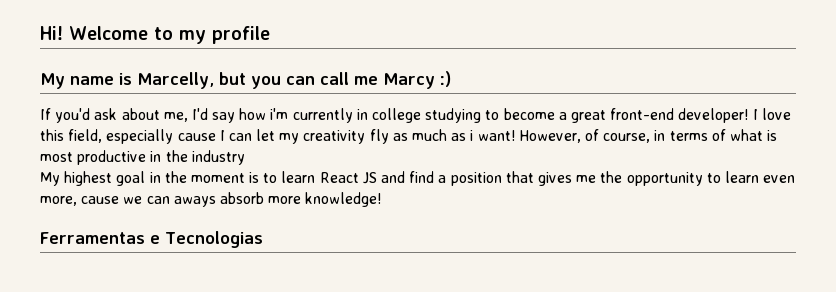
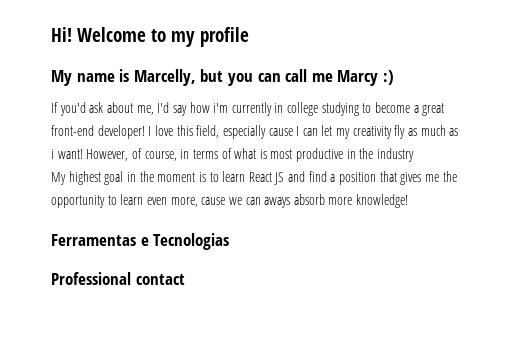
(263, 239) none -> [51,272,185,285] // Professional contact

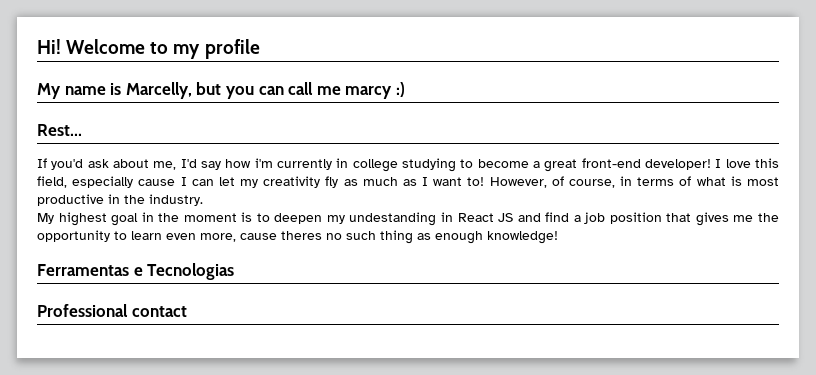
[337,70,379,86] Marcy -> [345,86,393,99] marcy
(394, 77) none -> [37,124,82,136] // Rest...
[51,149,83,159] i want! -> [422,177,485,186] I want to!
[377,148,415,162] industry -> [149,194,203,206] industry.
[222,171,246,182] learn -> [274,212,453,226] deepen my undestanding in
(336, 178) none -> [584,212,606,224] job
[228,194,353,208] we can aways absorb more -> [281,230,483,244] theres no such thing as enough

